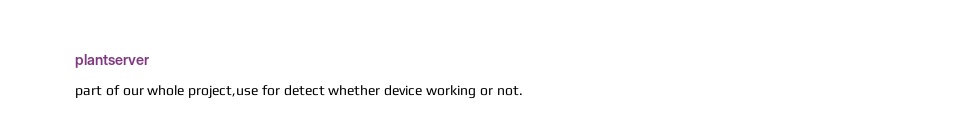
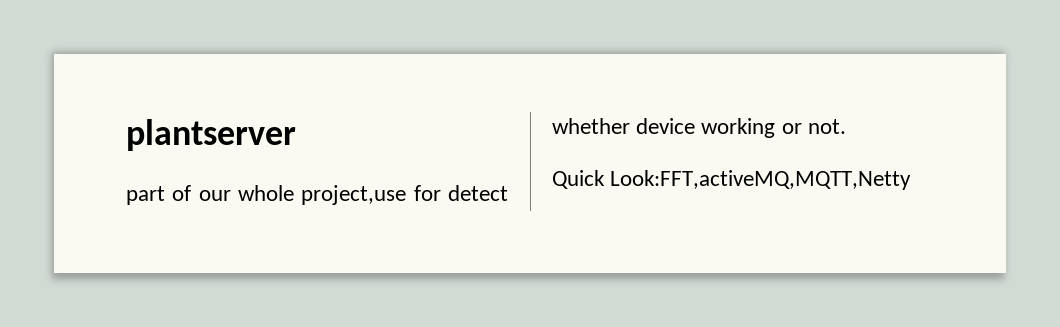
(523, 91) none -> [552,170,912,190] // Quick Look:FFT,activeMQ,MQTT,Netty

